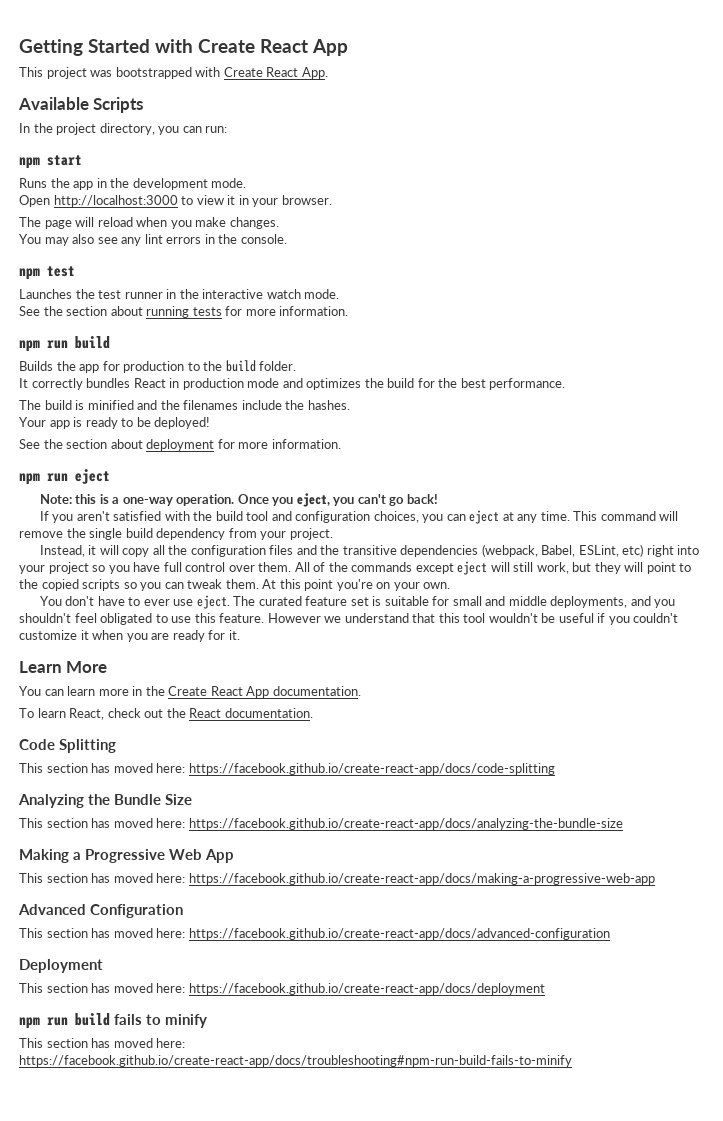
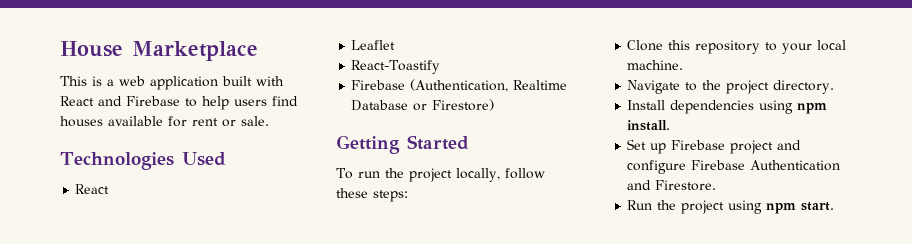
[19,39,348,56] [19,67,328,79] [18,97,144,113] [19,123,228,135] [19,155,82,169] [19,178,247,190] [19,195,332,207] [19,217,279,229] [19,234,287,246] [19,266,75,280] [19,289,340,299] [19,306,349,318] [19,336,110,352] [19,360,297,373] [19,378,566,390] [19,400,350,410] [19,417,211,429] [19,439,341,451] [19,469,110,485] [39,493,438,507] [39,510,679,524] [19,528,333,540] [39,544,700,557] [19,561,692,575] [19,579,451,591] [39,595,676,609] [19,613,679,625] [19,630,240,642] [19,661,108,673] [19,686,361,698] [19,708,313,720] [19,739,116,753] [19,763,555,775] [18,794,192,808] [19,818,623,830] [19,849,234,863] [19,873,655,885] [18,904,183,918] [19,928,610,940] [19,959,103,973] [19,983,545,995] [19,1013,207,1029] [19,1038,186,1048] [19,1055,572,1067] Getting Started with Create React App // This project was bootstrapped with Create React App. // Available Scripts // In the project directory, you can run: // npm start // Runs the app in the development mode. // Open http://localhost:3000 to view it in your browser. // The page will reload when you make changes. // You may also see any lint errors in the console. // npm test // Launches the test runner in the interactive watch mode. // See the section about running tests for more information. // npm run build // Builds the app for production to the build folder. // It correctly bundles React in production mode and optimizes the build for the best performance. // The build is minified and the filenames include the hashes. // Your app is ready to be deployed! // See the section about deployment for more information. // npm run eject // Note: this is a one-way operation. Once you eject, you can't go back! // If you aren't satisfied with the build tool and configuration choices, you can eject at any time. This command will remove the single build dependency from your project. // Instead, it will copy all the configuration files and the transitive dependencies (webpack, Babel, ESLint, etc) right into your project so you have full control over them. All of the commands except eject will still work, but they will point to the copied scripts so you can tweak them. At this point you're on your own. // You don't have to ever use eject. The curated feature set is suitable for small and middle deployments, and you shouldn't feel obligated to use this feature. However we understand that this tool wouldn't be useful if you couldn't customize it when you are ready for it. // Learn More // You can learn more in the Create React App documentation. // To learn React, check out the React documentation. // Code Splitting // This section has moved here: https://facebook.github.io/create-react-app/docs/code-splitting // Analyzing the Bundle Size // This section has moved here: https://facebook.github.io/create-react-app/docs/analyzing-the-bundle-size // Making a Progressive Web App // This section has moved here: https://facebook.github.io/create-react-app/docs/making-a-progressive-web-app // Advanced Configuration // This section has moved here: https://facebook.github.io/create-react-app/docs/advanced-configuration // Deployment // This section has moved here: https://facebook.github.io/create-react-app/docs/deployment // npm run build fails to minify // This section has moved here: https://facebook.github.io/create-react-app/docs/troubleshooting#npm-run-build-fails-to-minify -> [60,41,258,61] [60,76,284,90] [60,96,298,110] [60,116,269,127] [60,152,226,170] [75,184,110,194] [351,40,396,50] [351,60,441,74] [351,79,568,92] [351,99,495,111] [336,135,469,154] [336,168,545,182] [336,188,408,202] [627,40,847,54] [627,60,684,70] [627,80,835,94] [627,100,828,114] [627,120,671,131] [627,139,802,154] [627,160,841,174] [627,180,717,191] [627,200,835,214] House Marketplace // This is a web application built with React and Firebase to help users find houses available for rent or sale. // Technologies Used // React // Leaflet // React-Toastify // Firebase (Authentication, Realtime Database or Firestore) // Getting Started // To run the project locally, follow these steps: // Clone this repository to your local machine. // Navigate to the project directory. // Install dependencies using npm install. // Set up Firebase project and configure Firebase Authentication and Firestore. // Run the project using npm start.

